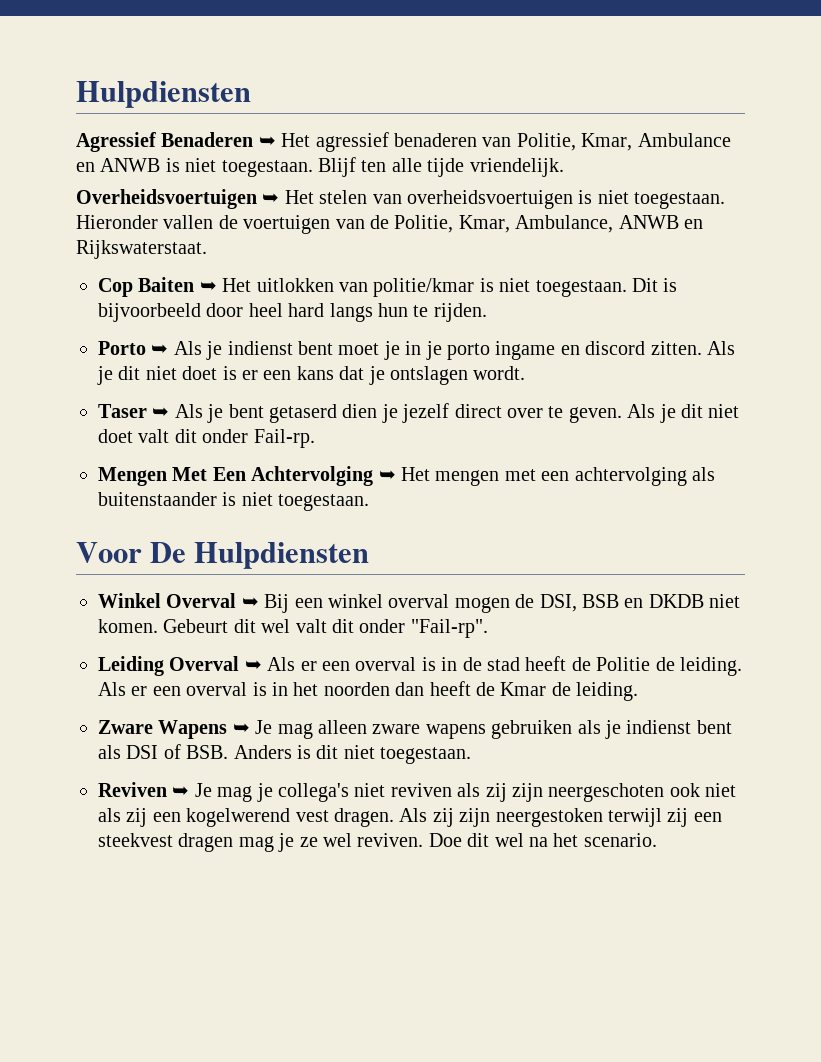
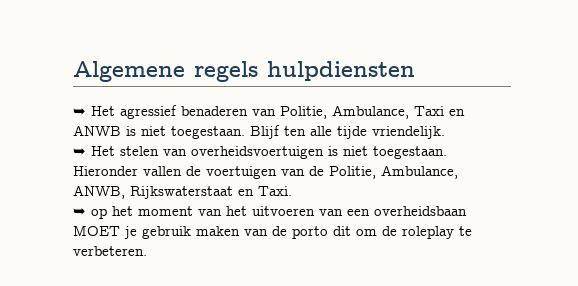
[76,81,251,108] [76,132,254,152] Hulpdiensten // Agressief Benaderen -> [73,61,415,82] Algemene regels hulpdiensten //
[581,133,731,151] Kmar, Ambulance -> [332,105,444,119] Ambulance, Taxi
[76,189,257,209] Overheidsvoertuigen -> (445, 132) none
[458,215,703,233] [76,240,207,259] [98,277,678,297] [98,303,487,322] [98,341,735,360] [97,366,526,385] [98,403,740,423] [98,429,315,448] [98,466,715,486] [98,492,370,511] [76,542,370,569] [98,593,741,613] [98,619,488,638] [98,656,742,676] [98,681,639,701] [98,720,732,739] [98,744,472,764] [98,782,737,802] [98,808,722,827] [98,833,657,852] Kmar, Ambulance, ANWB en Rijkswaterstaat. // Cop Baiten ➥ Het uitlokken van politie/kmar is niet toegestaan. Dit is bijvoorbeeld door heel hard langs hun te rijden. // Porto ➥ Als je indienst bent moet je in je porto ingame en discord zitten. Als je dit niet doet is er een kans dat je ontslagen wordt. // Taser ➥ Als je bent getaserd dien je jezelf direct over te geven. Als je dit niet doet valt dit onder Fail-rp. // Mengen Met Een Achtervolging ➥ Het mengen met een achtervolging als buitenstaander is niet toegestaan. // Voor De Hulpdiensten // Winkel Overval ➥ Bij een winkel overval mogen de DSI, BSB en DKDB niet komen. Gebeurt dit wel valt dit onder "Fail-rp". // Leiding Overval ➥ Als er een overval is in de stad heeft de Politie de leiding. Als er een overval is in het noorden dan heeft de Kmar de leiding. // Zware Wapens ➥ Je mag alleen zware wapens gebruiken als je indienst bent als DSI of BSB. Anders is dit niet toegestaan. // Reviven ➥ Je mag je collega's niet reviven als zij zijn neergeschoten ook niet als zij een kogelwerend vest dragen. Als zij zijn neergestoken terwijl zij een steekvest dragen mag je ze wel reviven. Doe dit wel na het scenario. -> [381,165,458,179] [73,185,292,199] [73,206,467,219] [73,225,472,239] [73,246,147,256] Ambulance, ANWB, Rijkswaterstaat en Taxi. // ➥ op het moment van het uitvoeren van een overheidsbaan MOET je gebruik maken van de porto dit om de roleplay te verbeteren.

